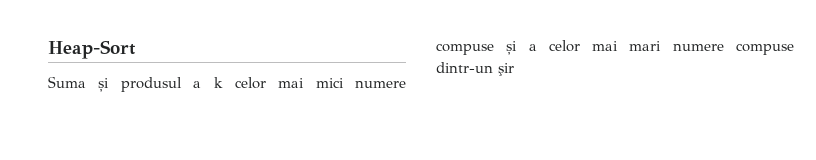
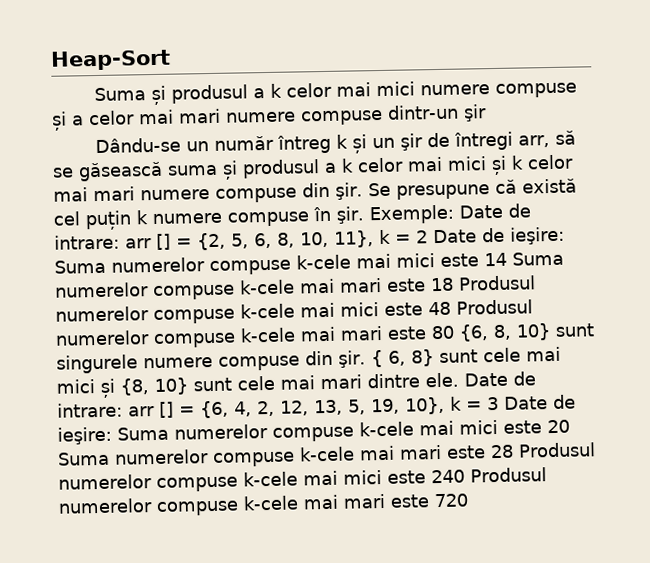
(514, 69) none -> [94,130,576,154] [52,154,574,182] [53,178,577,203] [53,203,531,231] [54,226,565,251] [54,251,564,276] [54,275,536,301] [55,299,533,325] [55,323,595,349] [56,346,561,374] [56,371,536,398] [57,394,576,419] [57,419,570,445] [57,442,596,467] [58,467,547,492] [58,493,468,516] // Dându-se un număr întreg k și un şir de întregi arr, să se găsească suma și produsul a k celor mai mici și k celor mai mari numere compuse din şir. Se presupune că există cel puțin k numere compuse în şir. Exemple: Date de intrare: arr [] = {2, 5, 6, 8, 10, 11}, k = 2 Date de ieşire: Suma numerelor compuse k-cele mai mici este 14 Suma numerelor compuse k-cele mai mari este 18 Produsul numerelor compuse k-cele mai mici este 48 Produsul numerelor compuse k-cele mai mari este 80 {6, 8, 10} sunt singurele numere compuse din şir. { 6, 8} sunt cele mai mici și {8, 10} sunt cele mai mari dintre ele. Date de intrare: arr [] = {6, 4, 2, 12, 13, 5, 19, 10}, k = 3 Date de ieşire: Suma numerelor compuse k-cele mai mici este 20 Suma numerelor compuse k-cele mai mari este 28 Produsul numerelor compuse k-cele mai mici este 240 Produsul numerelor compuse k-cele mai mari este 720

